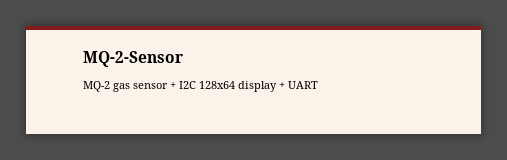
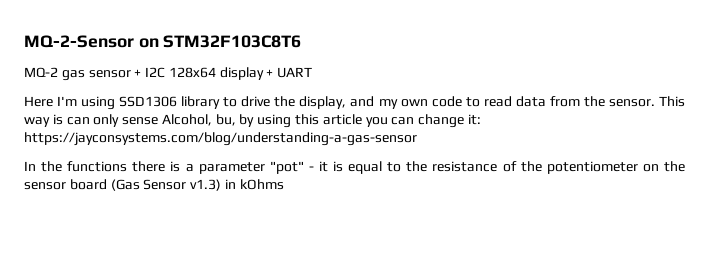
(183, 59) none -> [138,35,302,48] on STM32F103C8T6
(318, 85) none -> [24,96,685,110] [24,114,481,128] [24,132,417,146] [24,161,685,174] [24,179,284,191] // Here I'm using SSD1306 library to drive the display, and my own code to read data from the sensor. This way is can only sense Alcohol, bu, by using this article you can change it: https://jayconsystems.com/blog/understanding-a-gas-sensor // In the functions there is a parameter "pot" - it is equal to the resistance of the potentiometer on the sensor board (Gas Sensor v1.3) in kOhms

